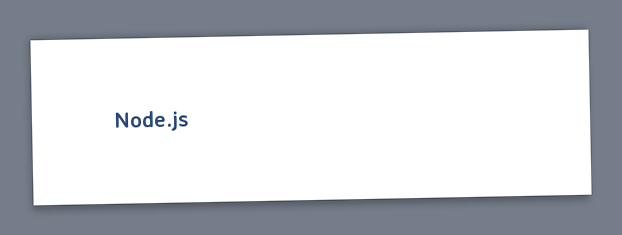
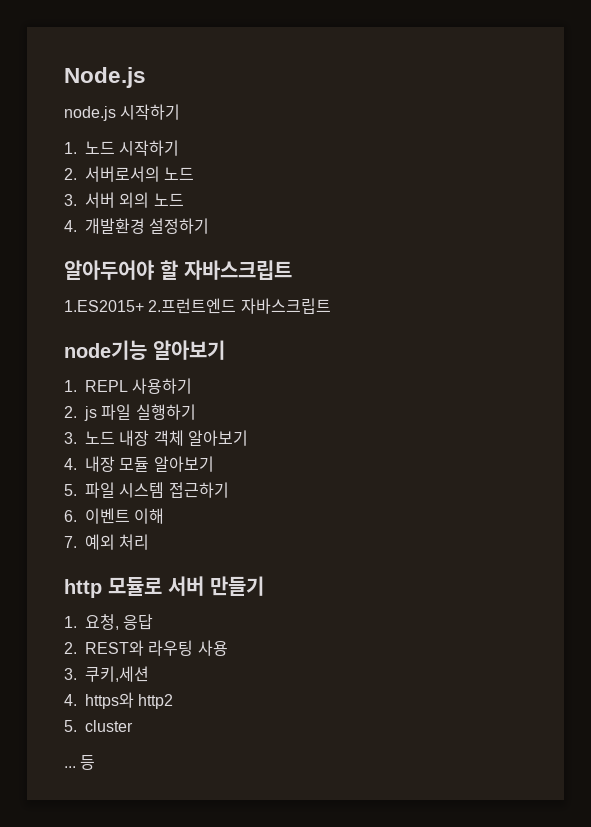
(190, 121) none -> [64,104,181,121] [64,140,180,156] [64,166,195,182] [64,192,184,208] [64,218,210,234] [64,260,292,280] [64,298,331,314] [64,340,225,360] [64,378,193,394] [64,404,196,421] [64,430,248,446] [64,456,214,472] [64,482,229,498] [64,508,165,524] [64,534,150,550] [64,576,264,598] [64,614,154,630] [64,640,228,656] [64,666,149,682] [64,692,174,709] [64,720,133,732] [64,755,96,770] // node.js 시작하기 // 1. 노드 시작하기 // 2. 서버로서의 노드 // 3. 서버 외의 노드 // 4. 개발환경 설정하기 // 알아두어야 할 자바스크립트 // 1.ES2015+ 2.프런트엔드 자바스크립트 // node기능 알아보기 // 1. REPL 사용하기 // 2. js 파일 실행하기 // 3. 노드 내장 객체 알아보기 // 4. 내장 모듈 알아보기 // 5. 파일 시스템 접근하기 // 6. 이벤트 이해 // 7. 예외 처리 // http 모듈로 서버 만들기 // 1. 요청, 응답 // 2. REST와 라우팅 사용 // 3. 쿠키,세션 // 4. https와 http2 // 5. cluster // ... 등

